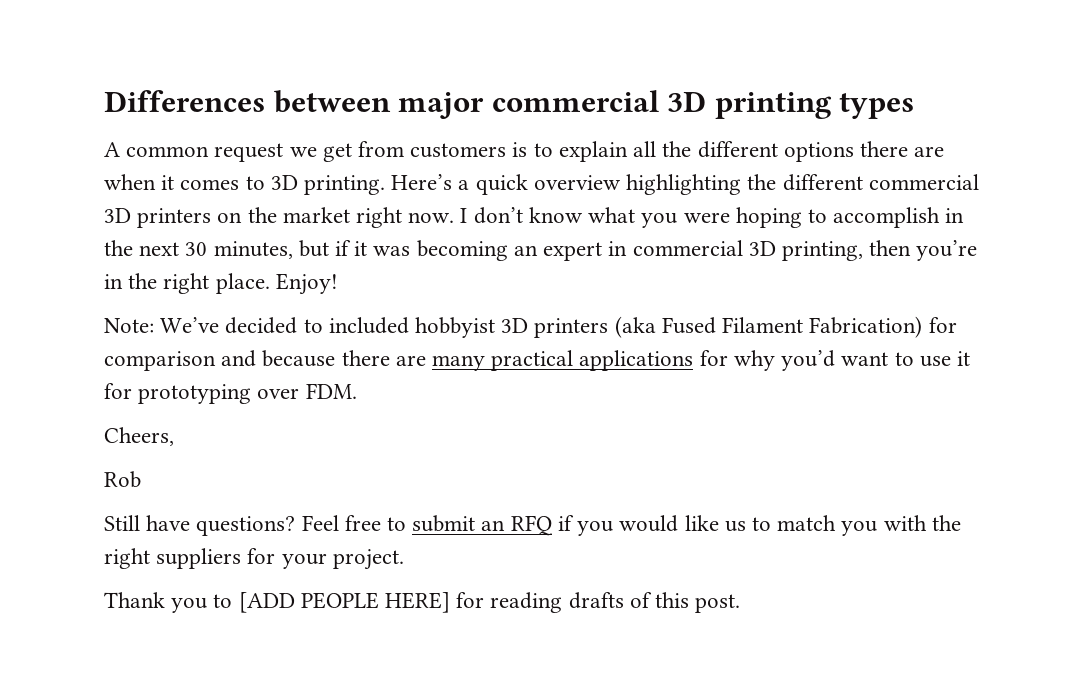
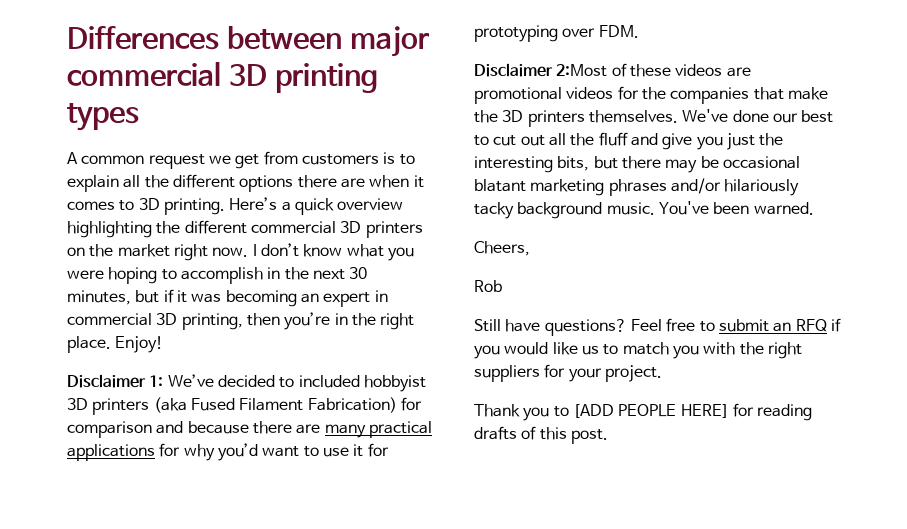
[104,318,154,333] Note: -> [67,374,164,388] Disclaimer 1:
(357, 391) none -> [474,63,751,77] [474,86,828,104] [474,109,834,127] [474,132,784,150] [474,156,800,173] [474,178,800,196] [474,201,814,219] // Disclaimer 2:Most of these videos are promotional videos for the companies that make the 3D printers themselves. We've done our best to cut out all the fluff and give you just the interesting bits, but there may be occasional blatant marketing phrases and/or hilariously tacky background music. You've been warned.

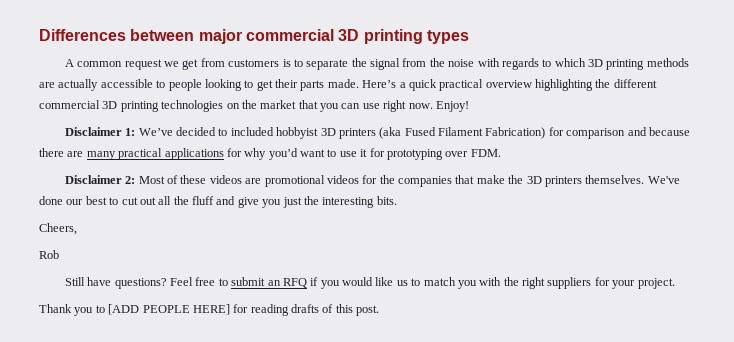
[67,174,424,192] [67,198,225,215] explain all the different options there are when it comes to 3D printing. -> [306,58,689,70] [39,79,359,91] separate the signal from the noise with regards to which 3D printing methods are actually accessible to people looking to get their parts made.
(334, 206) none -> [439,79,484,91] practical
[365,221,423,238] printers -> [120,100,224,112] printing technologies
[173,243,414,261] [67,267,368,284] [67,289,388,307] [67,312,415,330] [67,336,111,353] right now. I don’t know what you were hoping to accomplish in the next 30 minutes, but if it was becoming an expert in commercial 3D printing, then you’re in the right place. -> [298,100,433,112] that you can use right now.
[556,64,608,77] 2:Most -> [125,176,165,184] 2: Most
[557,156,800,173] [474,178,800,196] [474,201,814,219] bits, but there may be occasional blatant marketing phrases and/or hilariously tacky background music. You've been warned. -> [376,196,397,205] bits.

